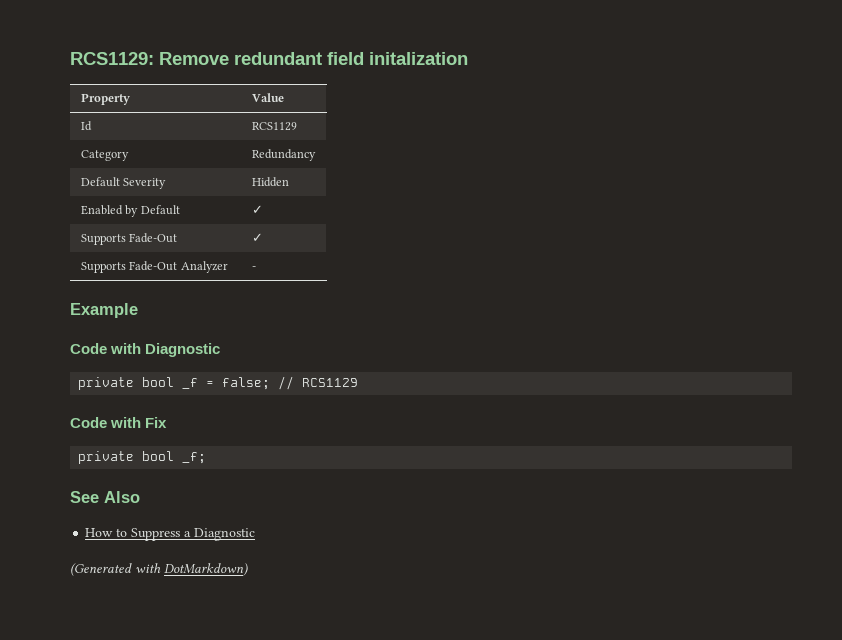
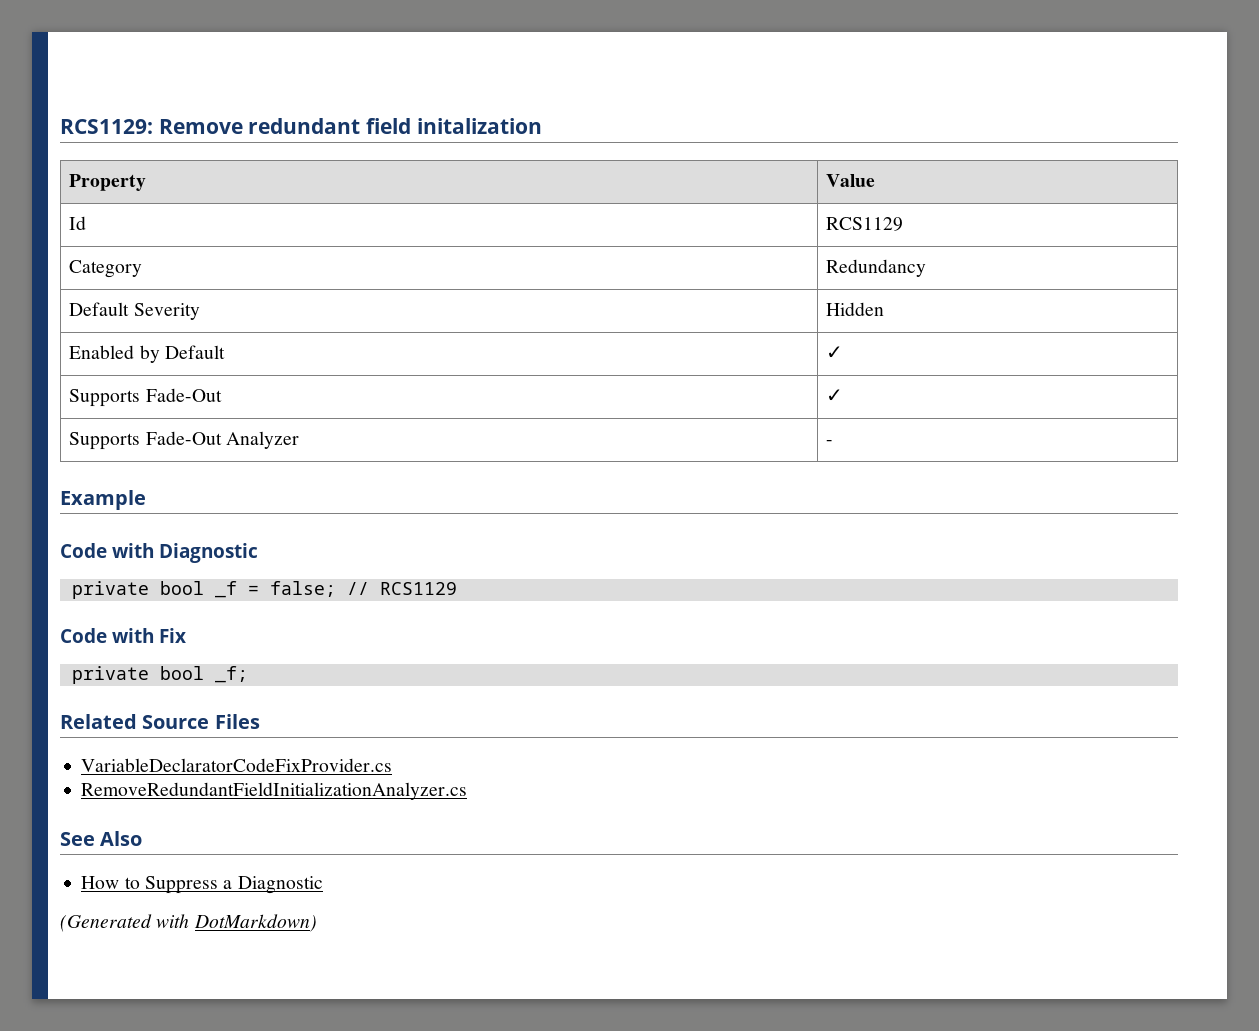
(207, 458) none -> [60,714,260,729] [81,758,393,772] [81,782,468,800] // Related Source Files // VariableDeclaratorCodeFixProvider.cs // RemoveRedundantFieldInitializationAnalyzer.cs

